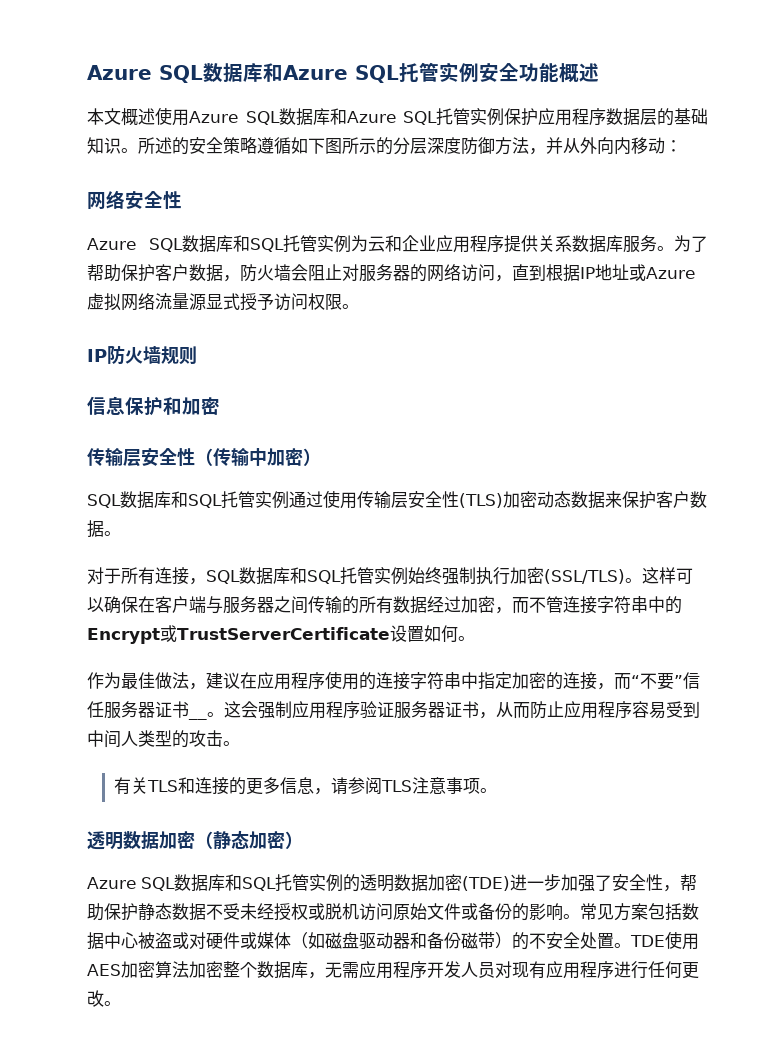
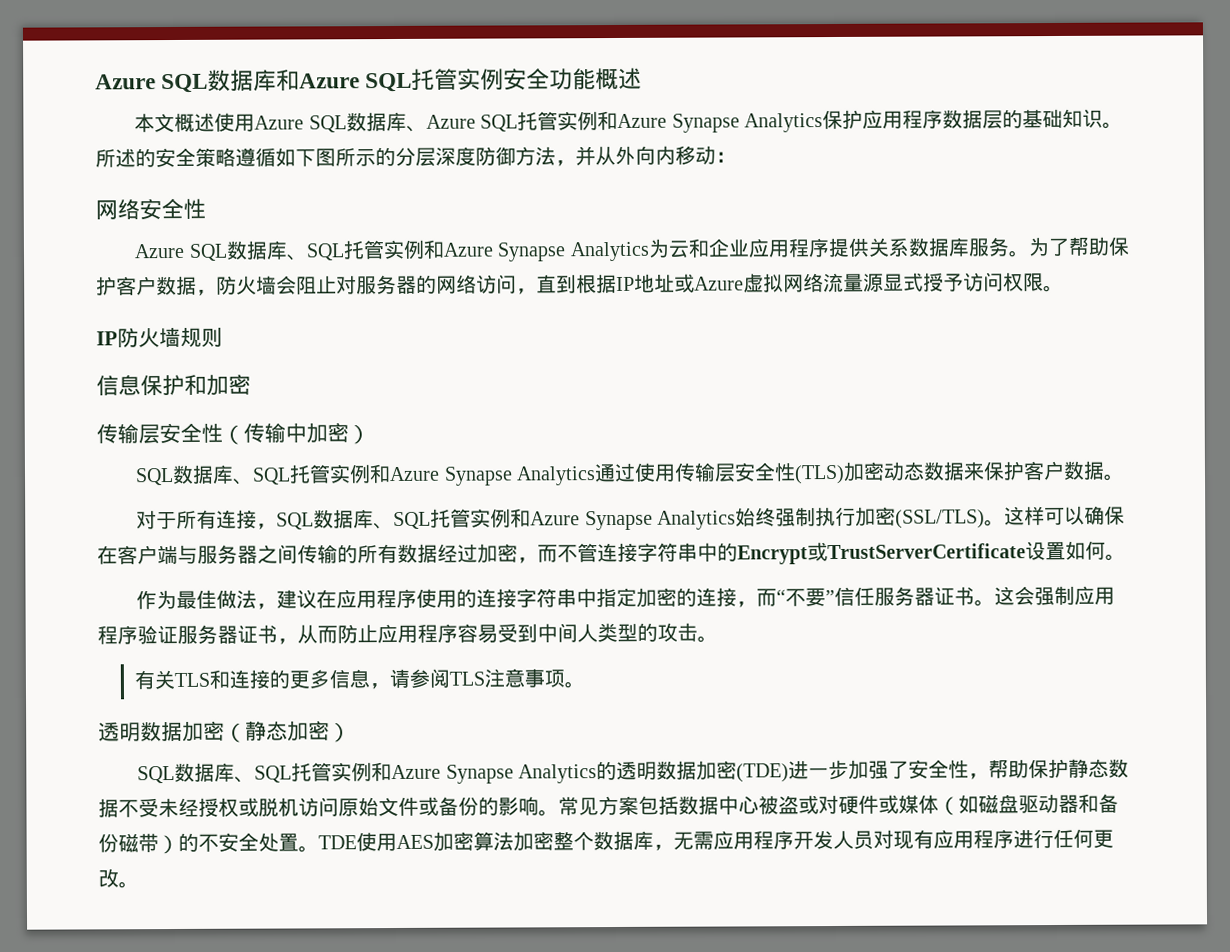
[329,108,504,126] 和Azure SQL托管实例 -> [405,110,824,133] 、Azure SQL托管实例和Azure Synapse Analytics
[233,235,351,253] 和SQL托管实例 -> [285,239,650,262] 、SQL托管实例和Azure Synapse Analytics
[171,491,289,509] 和SQL托管实例 -> [233,464,597,486] 、SQL托管实例和Azure Synapse Analytics
[290,567,408,585] 和SQL托管实例 -> [373,508,737,531] 、SQL托管实例和Azure Synapse Analytics
[188,716,207,720] __ -> (976, 596) none
[87,874,343,892] Azure SQL数据库和SQL托管实例 -> [137,762,598,784] SQL数据库、SQL托管实例和Azure Synapse Analytics

